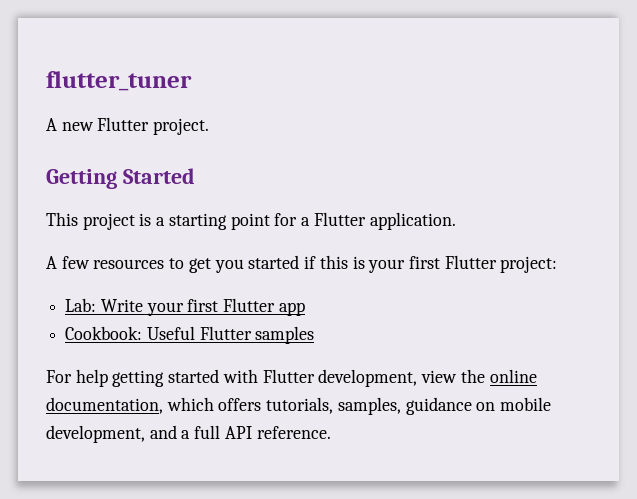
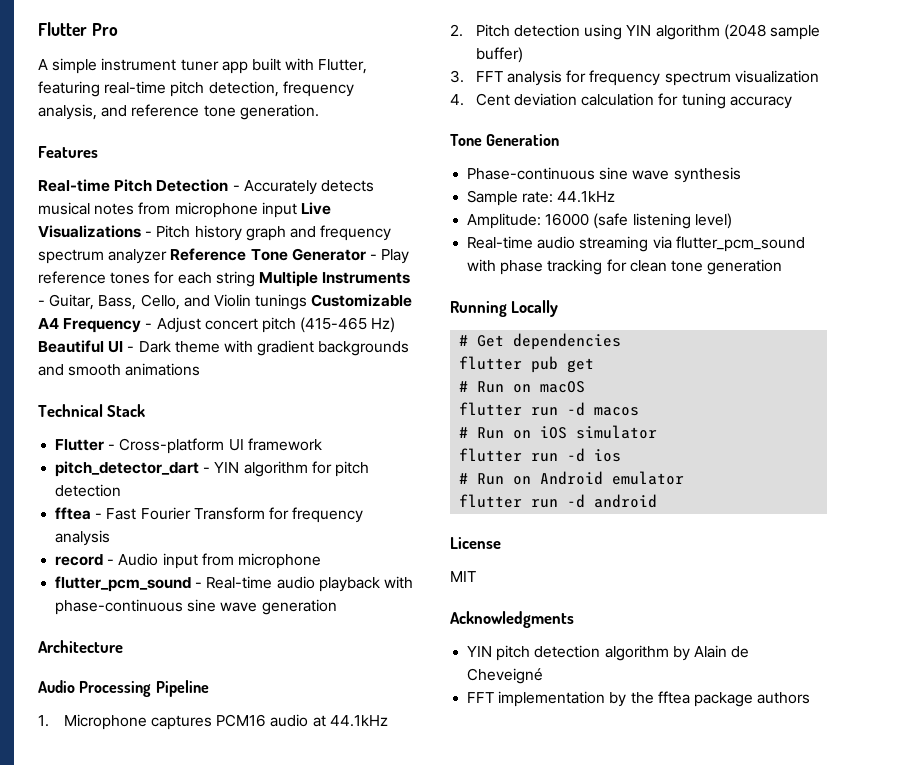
[46,71,192,91] [46,117,210,135] [46,168,195,189] [46,212,456,230] [46,255,558,273] [65,298,305,316] [65,326,315,344] [46,369,537,387] [46,397,552,415] [46,425,331,443] flutter_tuner // A new Flutter project. // Getting Started // This project is a starting point for a Flutter application. // A few resources to get you started if this is your first Flutter project: // Lab: Write your first Flutter app // Cookbook: Useful Flutter samples // For help getting started with Flutter development, view the online documentation, which offers tutorials, samples, guidance on mobile development, and a full API reference. -> [38,22,118,36] [38,58,368,74] [38,81,354,97] [38,104,319,120] [38,146,98,158] [38,179,374,195] [38,202,331,218] [38,225,392,241] [38,248,410,264] [38,271,411,287] [38,294,413,310] [38,317,396,333] [38,340,410,356] [38,363,201,376] [38,404,146,417] [55,438,322,454] [55,461,369,477] [55,484,122,497] [55,507,364,523] [55,530,111,546] [55,553,321,569] [55,576,413,592] [55,599,337,615] [38,640,123,653] [38,680,209,697] [38,714,388,730] [450,24,820,40] [475,47,523,63] [450,70,819,86] [450,93,792,109] [450,134,560,146] [467,167,741,183] [467,190,616,206] [467,213,732,229] [467,236,805,252] [467,259,783,275] [450,300,559,317] [459,333,622,350] [459,356,595,373] [459,381,586,393] [459,402,640,416] [459,425,658,439] [459,448,622,462] [459,471,685,485] [459,494,658,508] [450,537,501,549] [450,571,476,582] [450,611,574,628] [467,645,750,661] [467,668,544,684] [467,691,811,707] Flutter Pro // A simple instrument tuner app built with Flutter, featuring real-time pitch detection, frequency analysis, and reference tone generation. // Features // Real-time Pitch Detection - Accurately detects musical notes from microphone input Live Visualizations - Pitch history graph and frequency spectrum analyzer Reference Tone Generator - Play reference tones for each string Multiple Instruments - Guitar, Bass, Cello, and Violin tunings Customizable A4 Frequency - Adjust concert pitch (415-465 Hz) Beautiful UI - Dark theme with gradient backgrounds and smooth animations // Technical Stack // Flutter - Cross-platform UI framework // pitch_detector_dart - YIN algorithm for pitch detection // fftea - Fast Fourier Transform for frequency analysis // record - Audio input from microphone // flutter_pcm_sound - Real-time audio playback with phase-continuous sine wave generation // Architecture // Audio Processing Pipeline // 1. Microphone captures PCM16 audio at 44.1kHz // 2. Pitch detection using YIN algorithm (2048 sample buffer) // 3. FFT analysis for frequency spectrum visualization // 4. Cent deviation calculation for tuning accuracy // Tone Generation // Phase-continuous sine wave synthesis // Sample rate: 44.1kHz // Amplitude: 16000 (safe listening level) // Real-time audio streaming via flutter_pcm_sound with phase tracking for clean tone generation // Running Locally // # Get dependencies // flutter pub get // # Run on macOS // flutter run -d macos // # Run on iOS simulator // flutter run -d ios // # Run on Android emulator // flutter run -d android // License // MIT // Acknowledgments // YIN pitch detection algorithm by Alain de Cheveigné // FFT implementation by the fftea package authors

